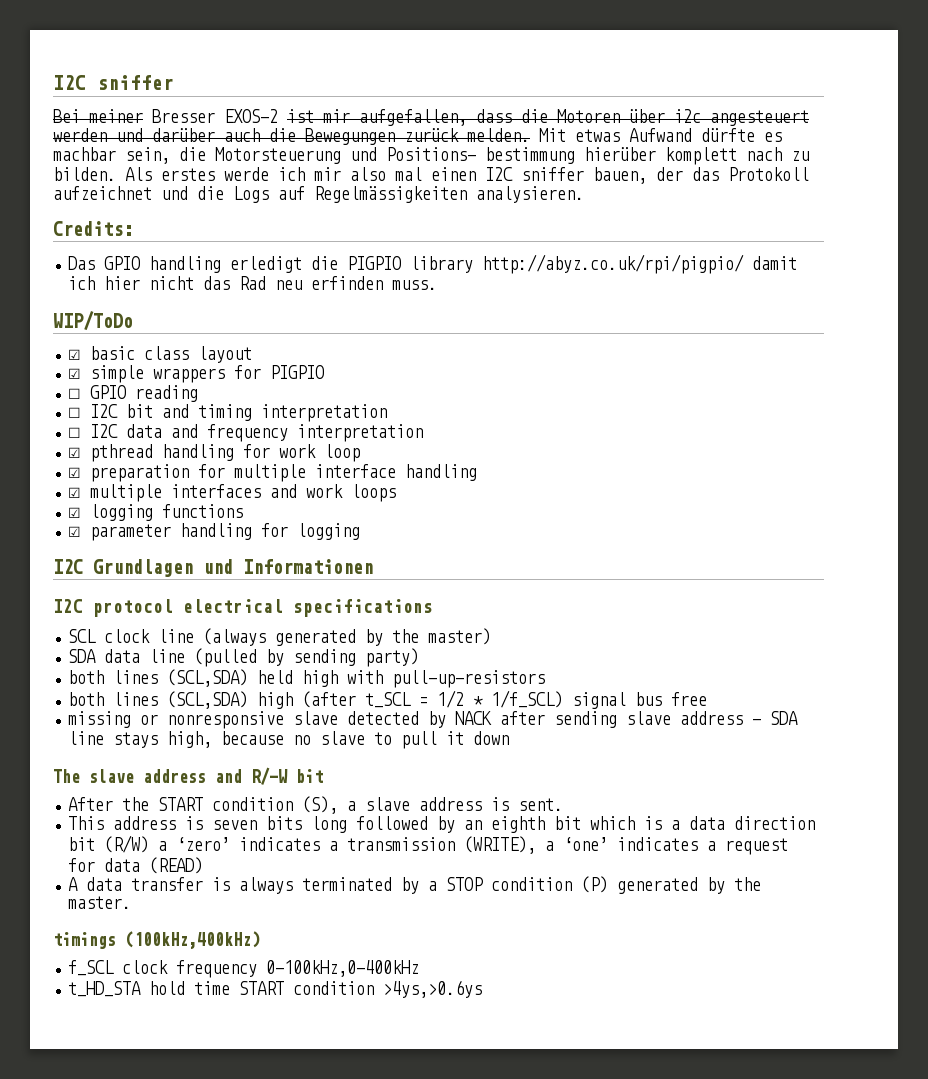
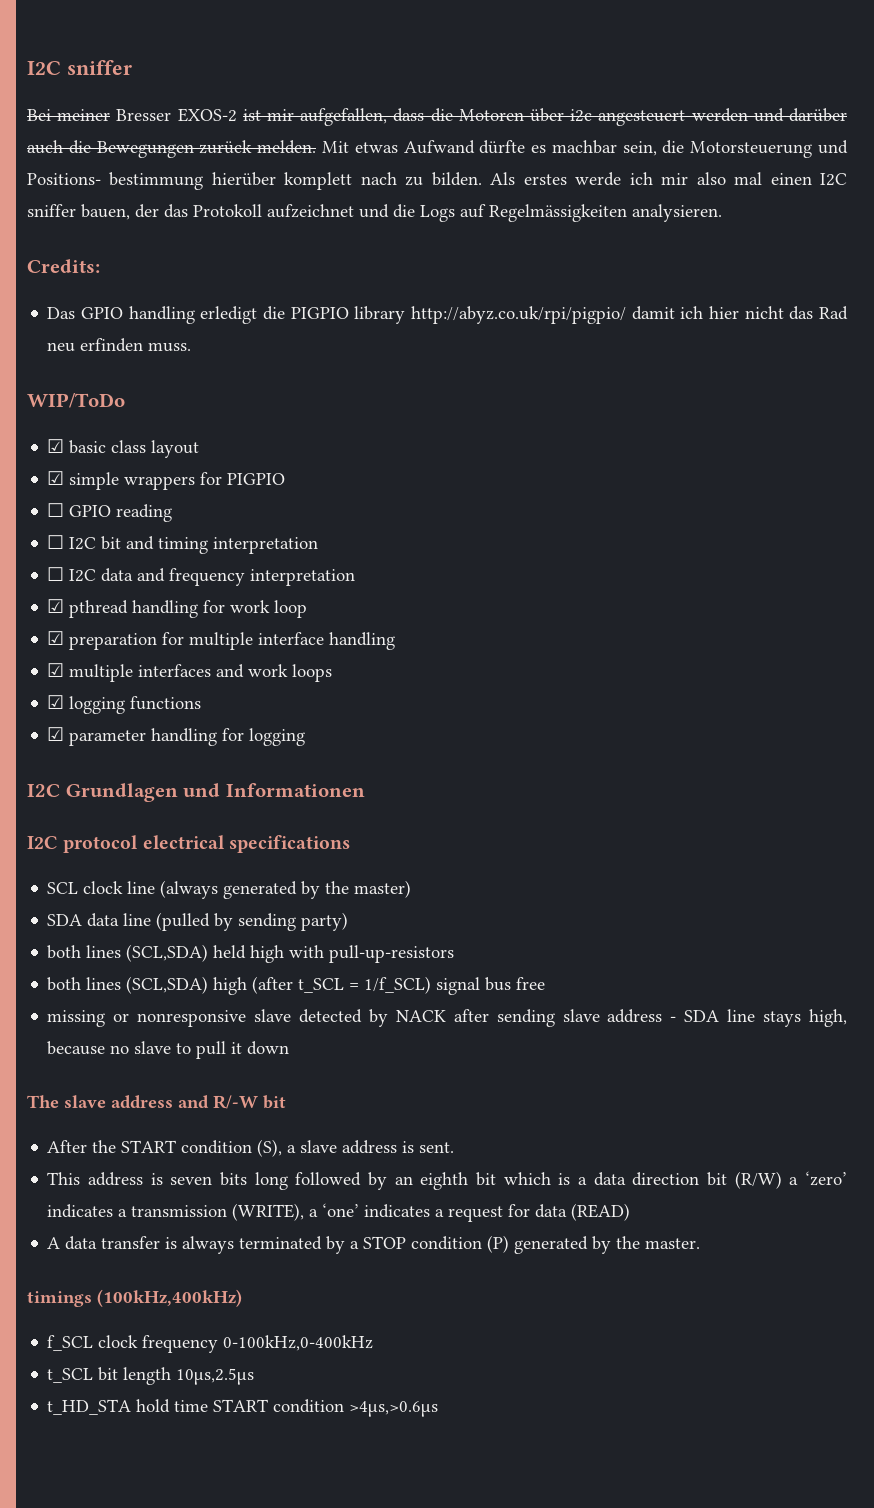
[437,690,484,708] 1/2 * -> (360, 986) none
(420, 968) none -> [47,1367,255,1385] // t_SCL bit length 10µs,2.5µs
[383,980,483,998] >4ys,>0.6ys -> [349,1401,439,1417] >4µs,>0.6µs

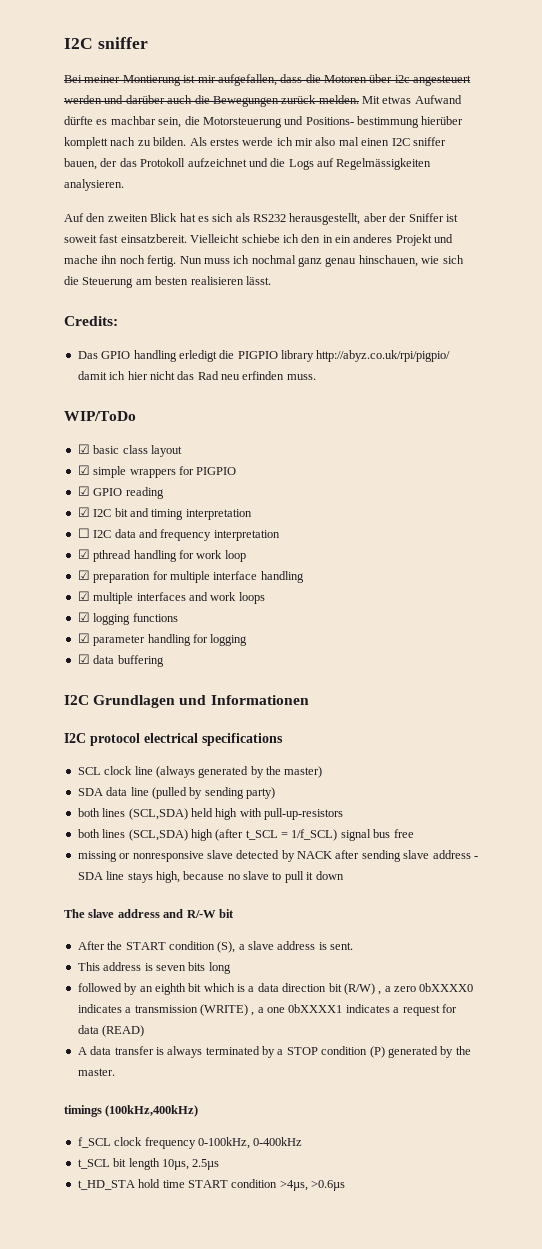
[116,108,237,122] Bresser EXOS-2 -> [122,75,181,86] Montierung
(722, 213) none -> [64,213,458,225] [64,234,454,246] [64,255,464,267] [64,276,271,288] // Auf den zweiten Blick hat es sich als RS232 herausgestellt, aber der Sniffer ist soweit fast einsatzbereit. Vielleicht schiebe ich den in ein anderes Projekt und mache ihn noch fertig. Nun muss ich nochmal ganz genau hinschauen, wie sich die Steuerung am besten realisieren lässt.
[47,503,65,517] ☐ -> [77,486,90,496] ☑
[47,535,65,549] ☐ -> [77,507,90,517] ☑
(306, 737) none -> [77,654,164,667] // ☑ data buffering
(288, 1181) none -> (231, 968) //
[789,1171,847,1186] [47,1203,360,1221] a ‘zero’ indicates a transmission (WRITE), a ‘one’ -> [378,983,474,995] [77,1004,343,1016] , a zero 0bXXXX0 indicates a transmission (WRITE) , a one 0bXXXX1
[223,1335,374,1351] 0-100kHz,0-400kHz -> [197,1137,303,1149] 0-100kHz, 0-400kHz
[176,1368,255,1385] 10µs,2.5µs -> [161,1159,220,1170] 10µs, 2.5µs
[349,1401,439,1417] >4µs,>0.6µs -> [279,1180,345,1191] >4µs, >0.6µs

